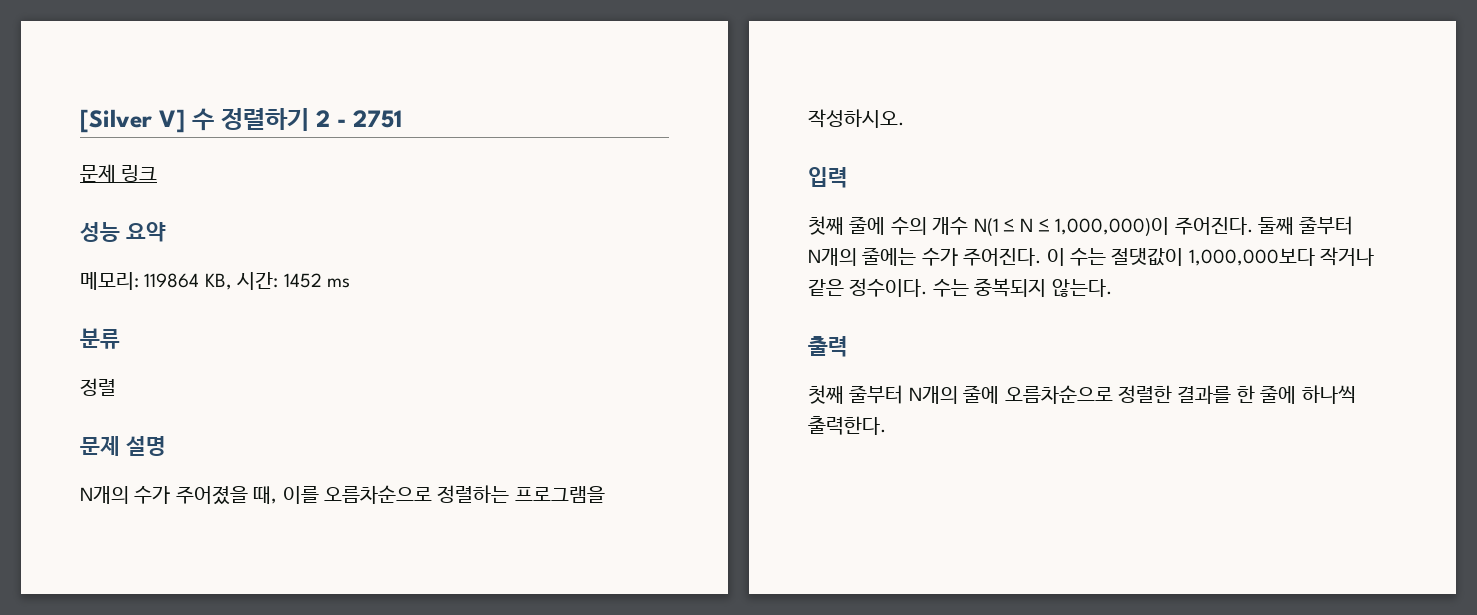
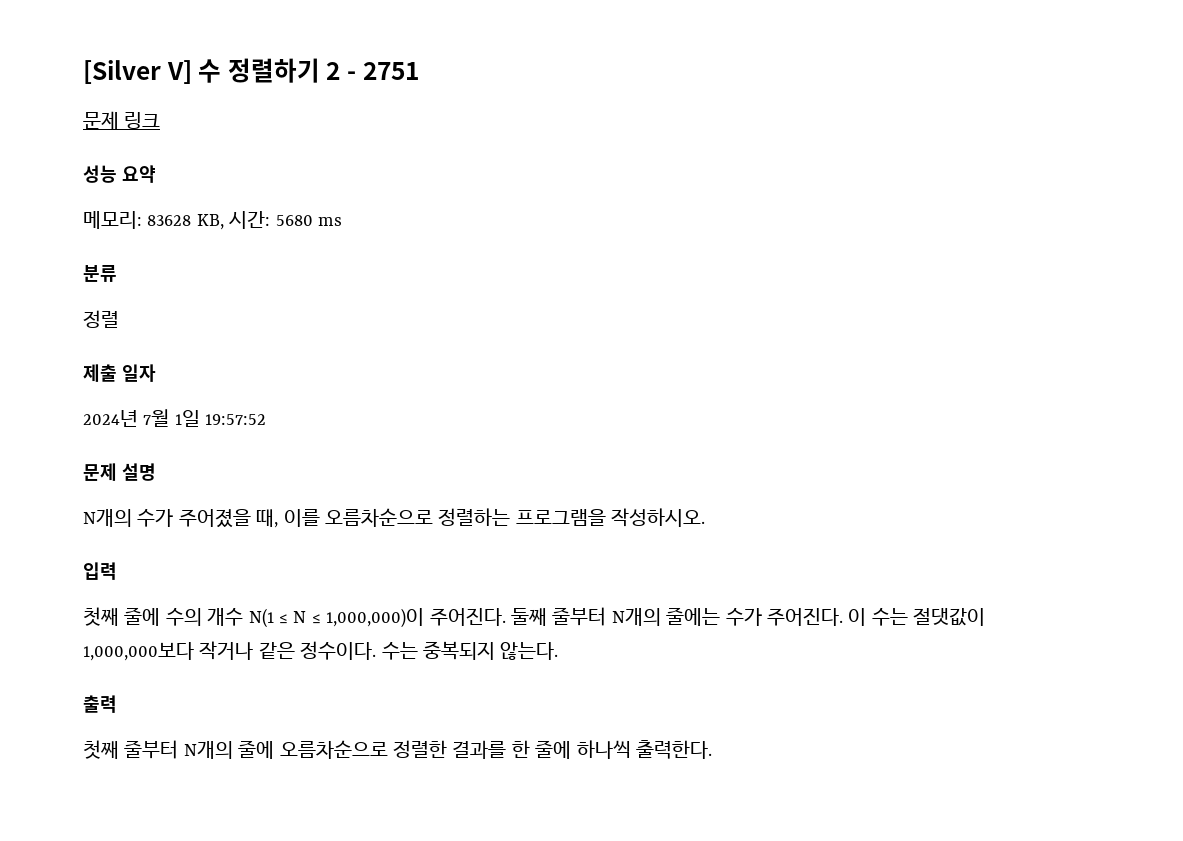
[144,273,200,288] 119864 -> [147,215,192,226] 83628
[283,273,322,288] 1452 -> [275,215,313,226] 5680
(116, 387) none -> [83,364,156,382] [83,409,267,427] // 제출 일자 // 2024년 7월 1일 19:57:52

